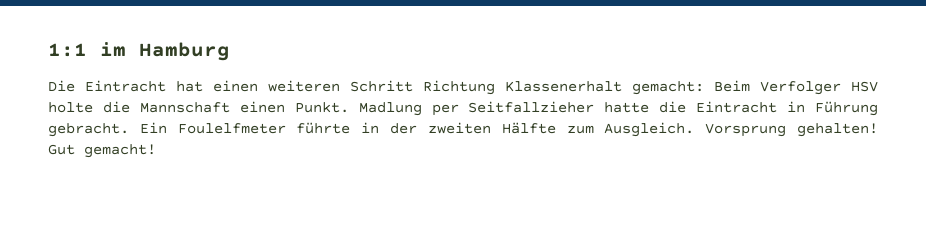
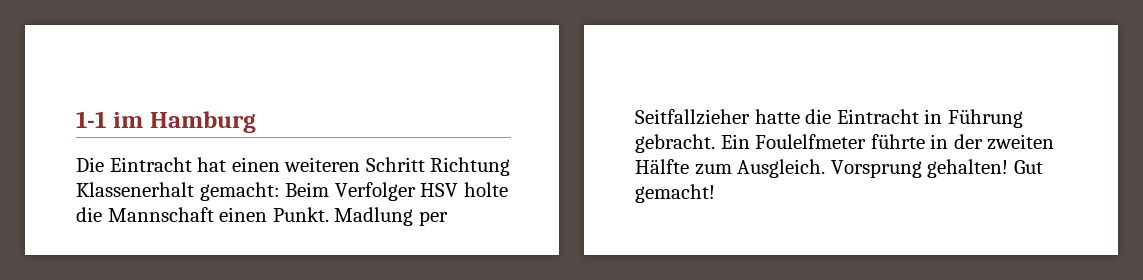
[48,43,87,57] 1:1 -> [76,111,106,128] 1-1

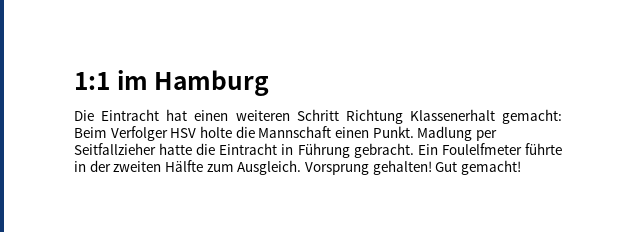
[76,111,106,128] 1-1 -> [74,72,110,90] 1:1

